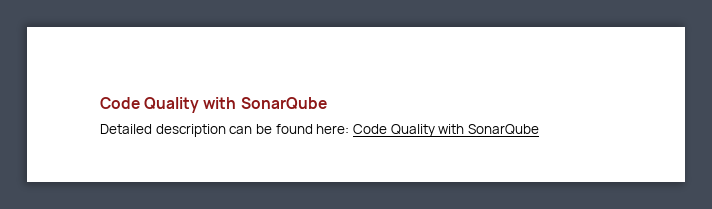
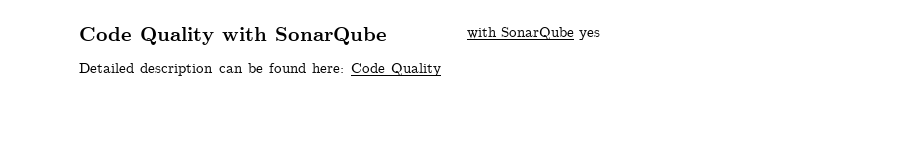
(539, 129) none -> [579,30,600,40] yes

